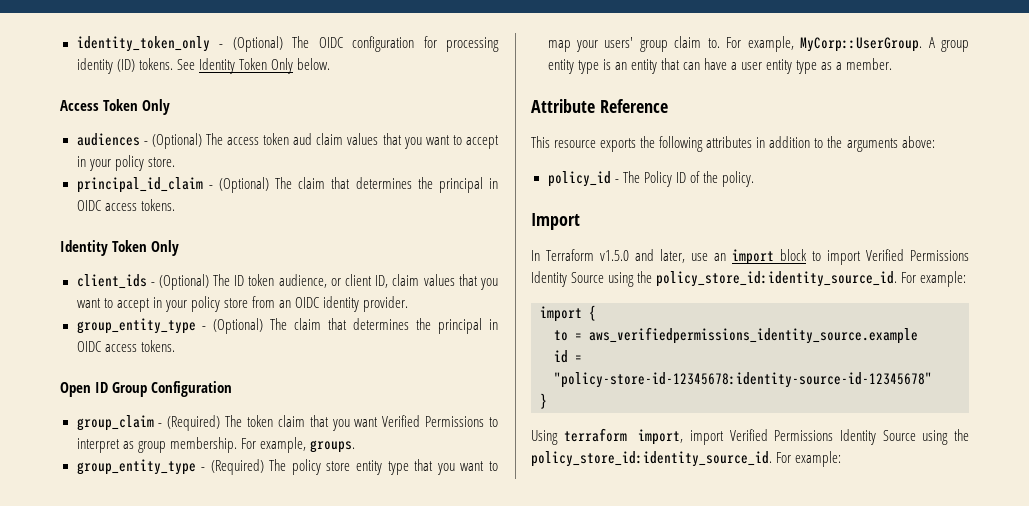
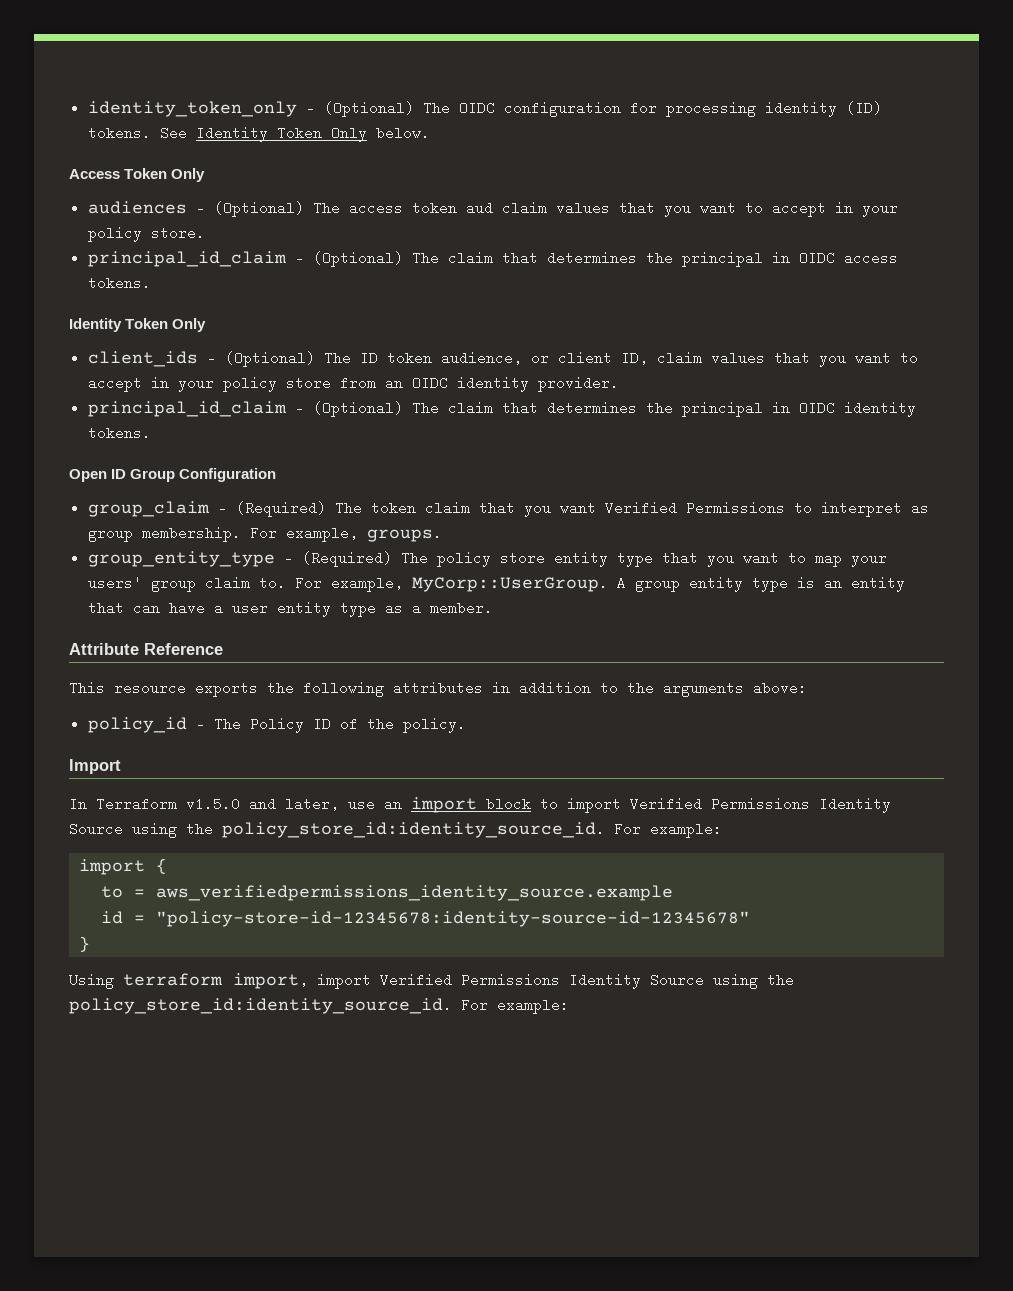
[76,318,196,334] group_entity_type -> [87,401,287,417] principal_id_claim
[104,344,137,352] access -> [843,401,916,417] identity

